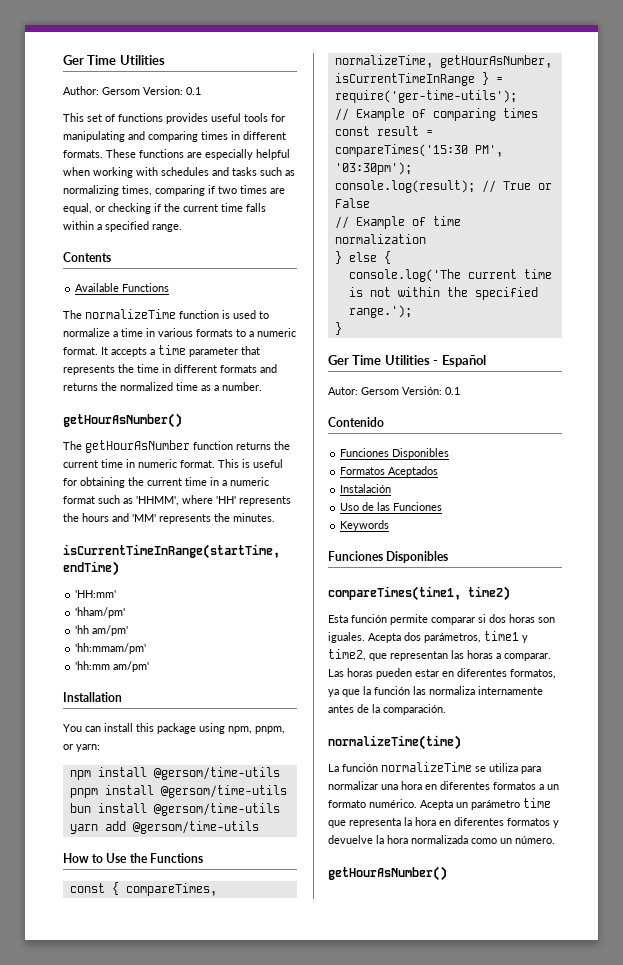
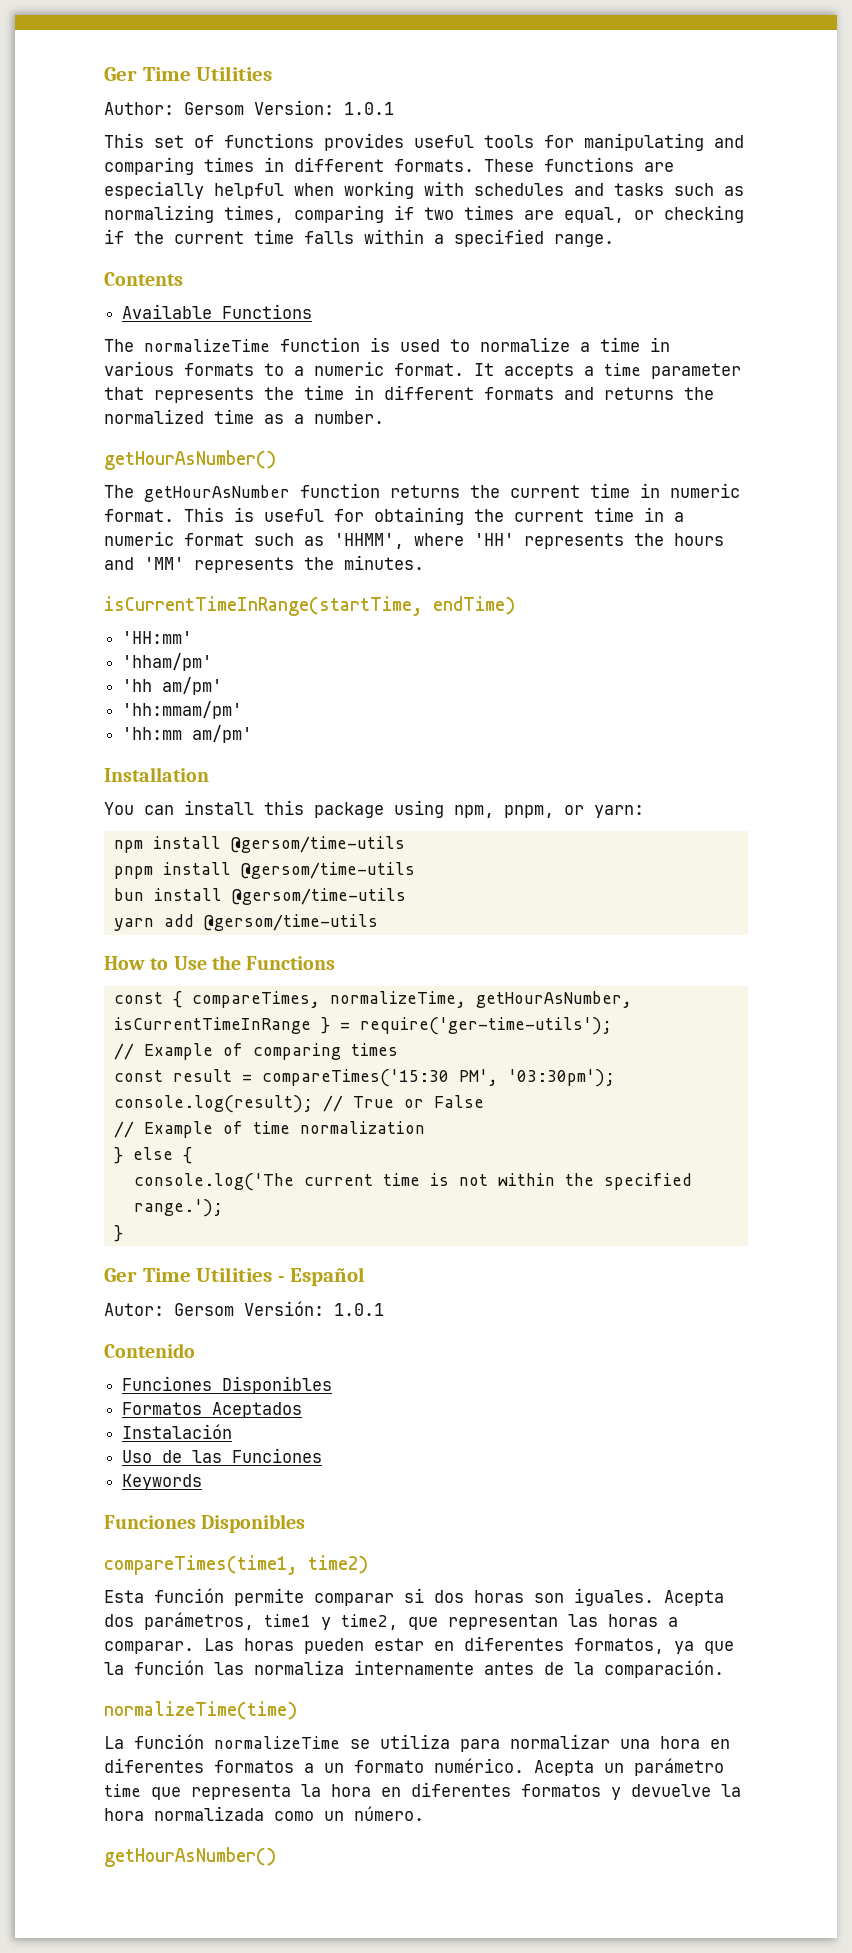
[186,87,201,95] 0.1 -> [344,102,394,115] 1.0.1
[445,387,460,395] 0.1 -> [334,1303,384,1316] 1.0.1

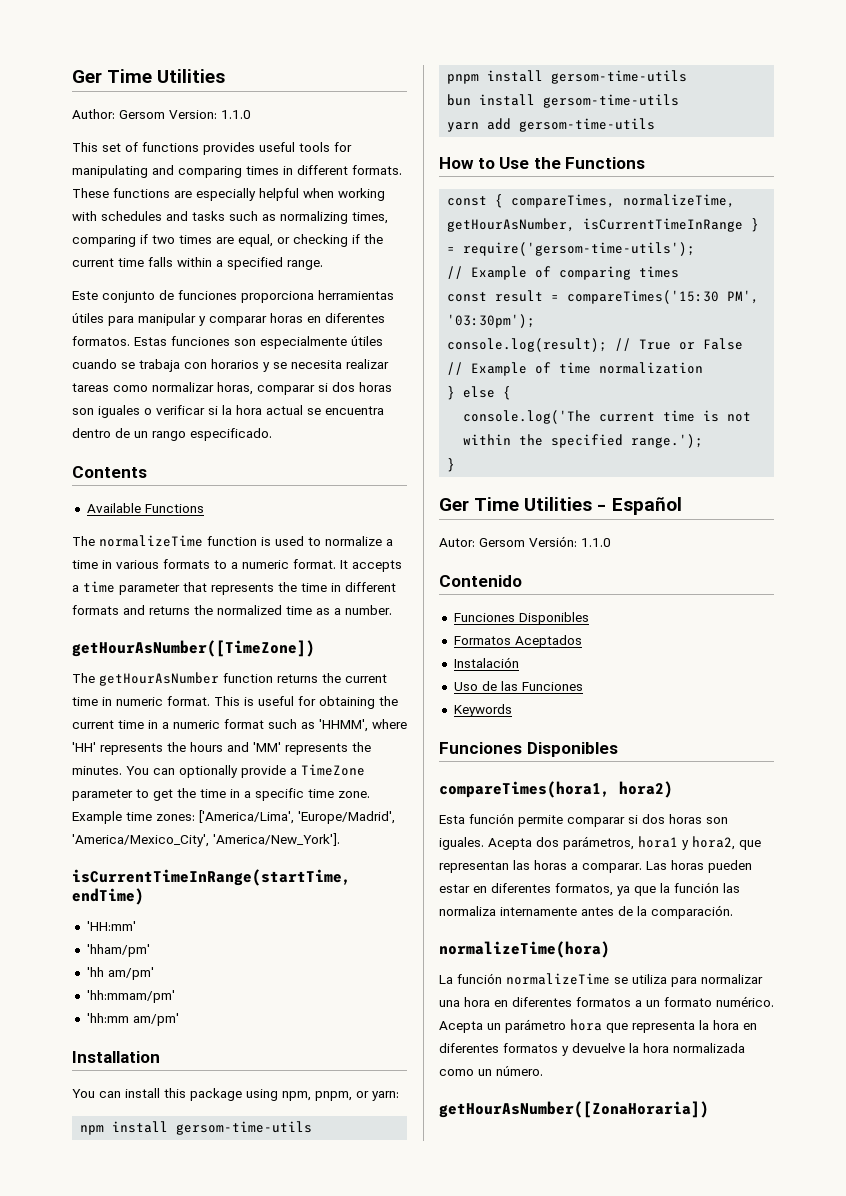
[344,102,394,115] 1.0.1 -> [221,110,251,119] 1.1.0
(614, 240) none -> [72,290,394,303] [72,313,385,326] [72,336,383,349] [72,359,389,372] [72,382,392,395] [72,405,384,418] [72,428,272,441] // Este conjunto de funciones proporciona herramientas útiles para manipular y comparar horas en diferentes formatos. Estas funciones son especialmente útiles cuando se trabaja con horarios y se necesita realizar tareas como normalizar horas, comparar si dos horas son iguales o verificar si la hora actual se encuentra dentro de un rango especificado.
[104,450,276,470] getHourAsNumber() -> [72,640,315,657] getHourAsNumber([TimeZone])
(424, 562) none -> [126,764,365,778] [72,788,370,801] [72,810,395,824] [72,833,340,847] You can optionally provide a TimeZone parameter to get the time in a specific time zone. Example time zones: ['America/Lima', 'Europe/Madrid', 'America/Mexico_City', 'America/New_York'].
[230,836,405,853] @gersom/time-utils -> [176,1121,313,1135] gersom-time-utils
[240,862,415,879] @gersom/time-utils -> [551,70,688,84] gersom-time-utils
[231,888,406,905] @gersom/time-utils -> [543,94,680,108] gersom-time-utils
[203,914,378,931] @gersom/time-utils -> [519,118,656,132] gersom-time-utils
[359,1017,612,1035] require('ger-time-utils'); -> [463,242,696,256] require('gersom-time-utils');
[334,1303,384,1316] 1.0.1 -> [581,538,611,547] 1.1.0
[104,1555,368,1575] compareTimes(time1, time2) -> [439,781,673,798] compareTimes(hora1, hora2)
[264,1614,398,1630] time1 y time2, -> [638,836,735,850] hora1 y hora2,
[104,1701,297,1720] normalizeTime(time) -> [439,941,610,958] normalizeTime(hora)
[104,1784,141,1797] time -> [570,1019,602,1031] hora
[104,1847,276,1867] getHourAsNumber() -> [439,1101,709,1118] getHourAsNumber([ZonaHoraria])

